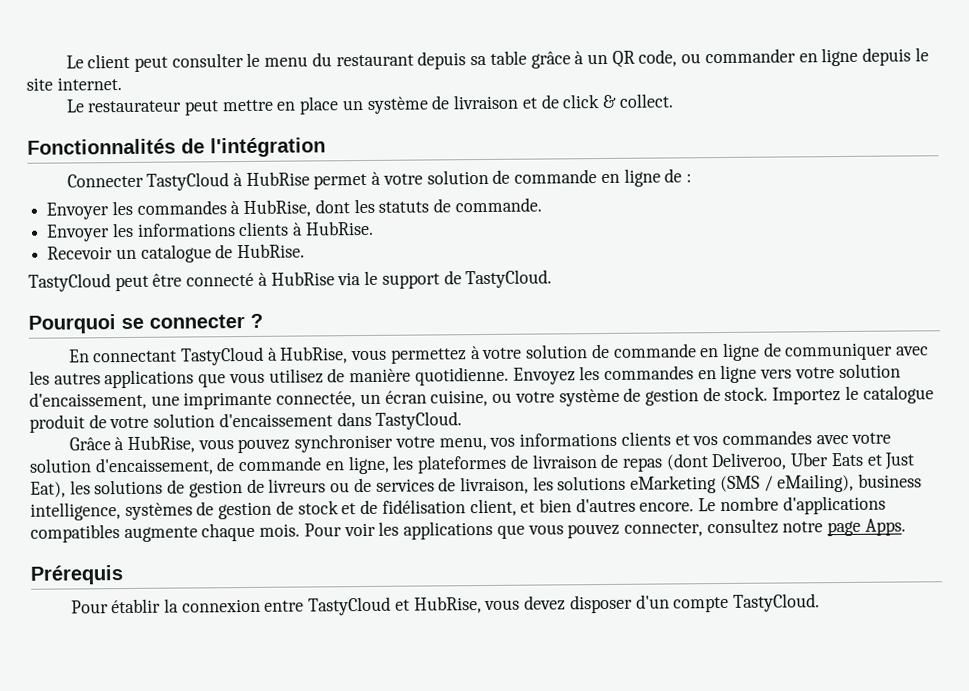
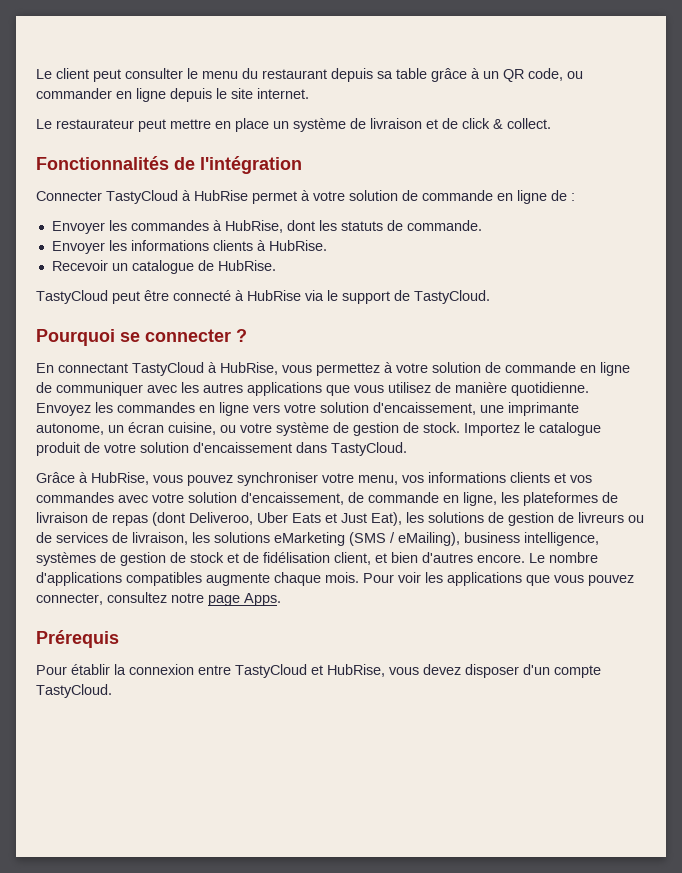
[276,391,357,408] connectée, -> [36,423,104,435] autonome,

